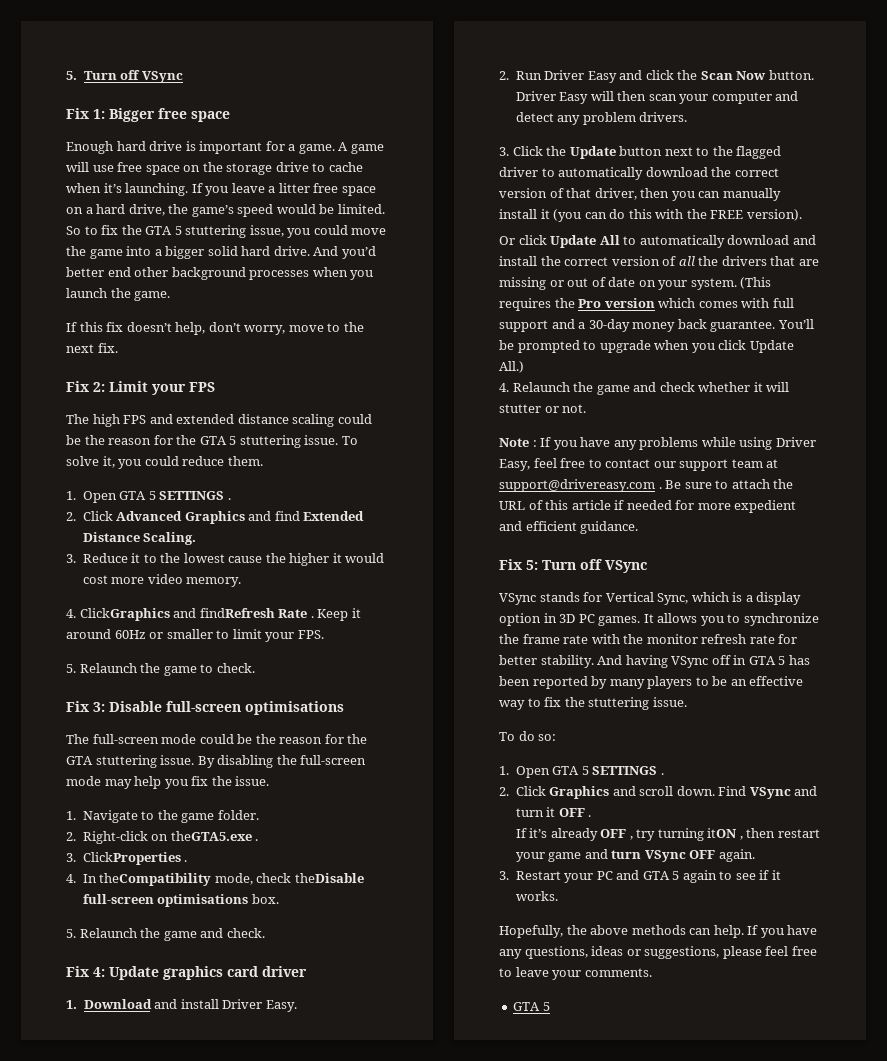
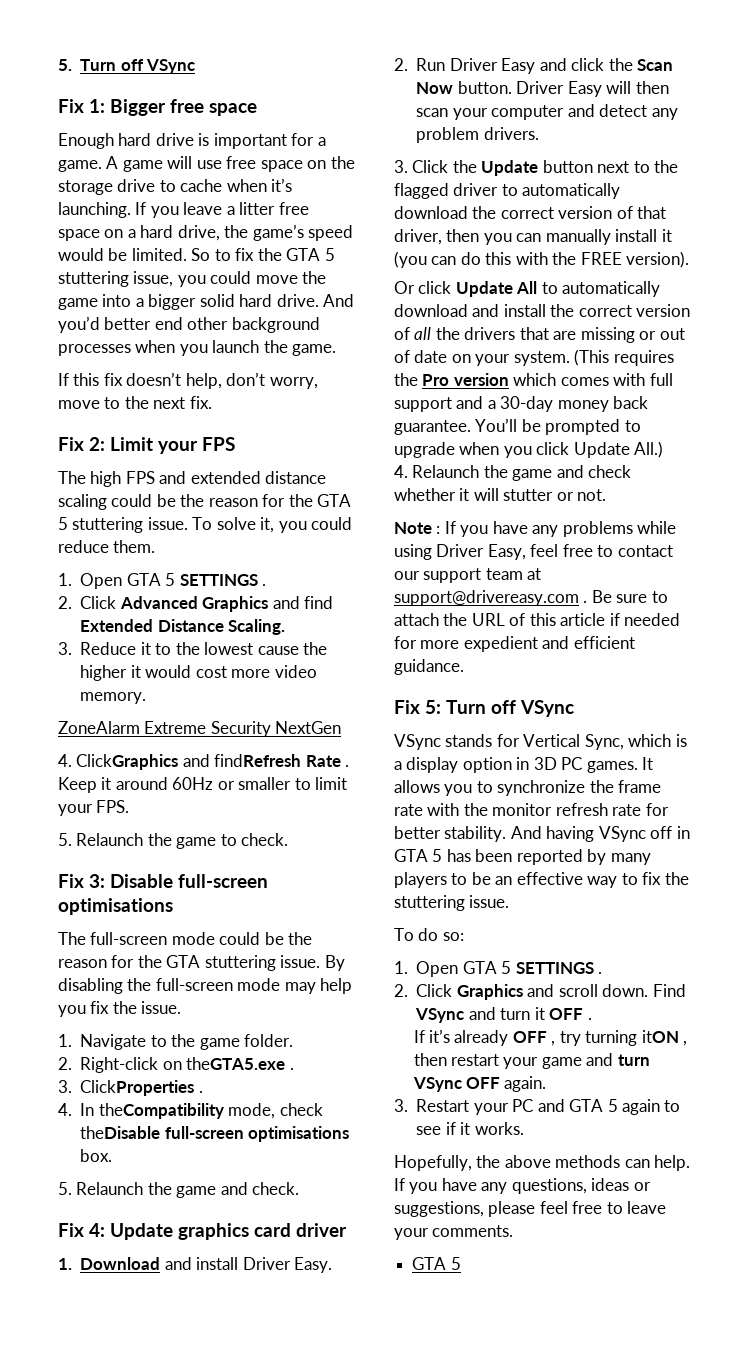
(242, 582) none -> [58,721,342,737] // ZoneAlarm Extreme Security NextGen

